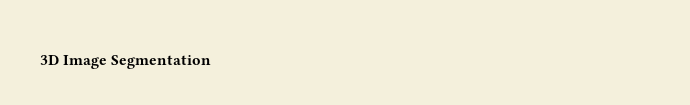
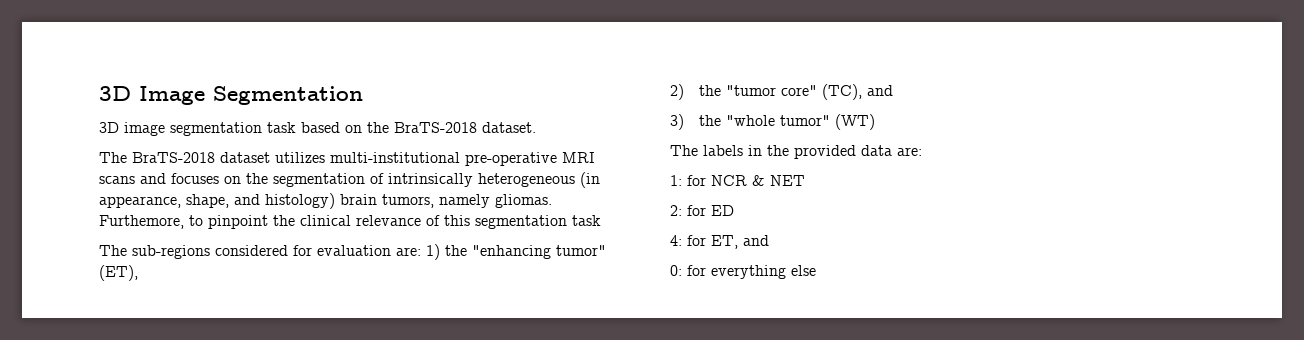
(212, 62) none -> [99,122,536,136] [99,152,595,166] [99,172,600,188] [99,193,552,209] [99,215,601,229] [99,244,606,260] [99,265,138,281] [670,84,893,100] [670,114,875,130] [670,145,922,159] [670,175,805,186] [670,205,734,216] [670,235,769,249] [670,265,816,279] // 3D image segmentation task based on the BraTS-2018 dataset. // The BraTS-2018 dataset utilizes multi-institutional pre-operative MRI scans and focuses on the segmentation of intrinsically heterogeneous (in appearance, shape, and histology) brain tumors, namely gliomas. Furthemore, to pinpoint the clinical relevance of this segmentation task // The sub-regions considered for evaluation are: 1) the "enhancing tumor" (ET), // 2) the "tumor core" (TC), and // 3) the "whole tumor" (WT) // The labels in the provided data are: // 1: for NCR & NET // 2: for ED // 4: for ET, and // 0: for everything else

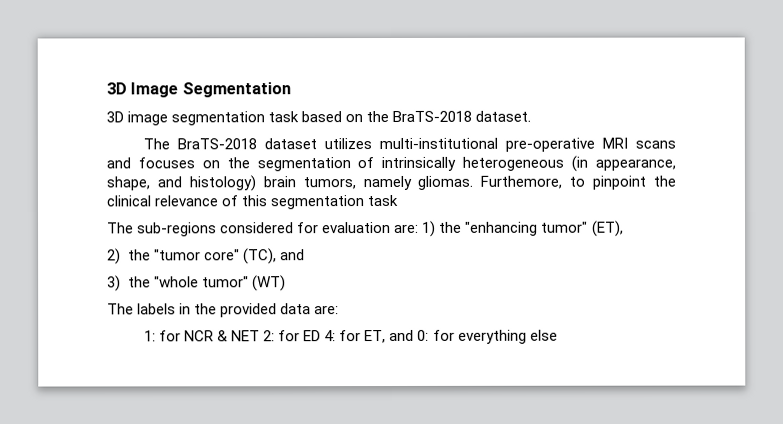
(805, 180) // -> (261, 336) none
(734, 210) // -> (322, 336) none
(769, 240) // -> (415, 335) none

